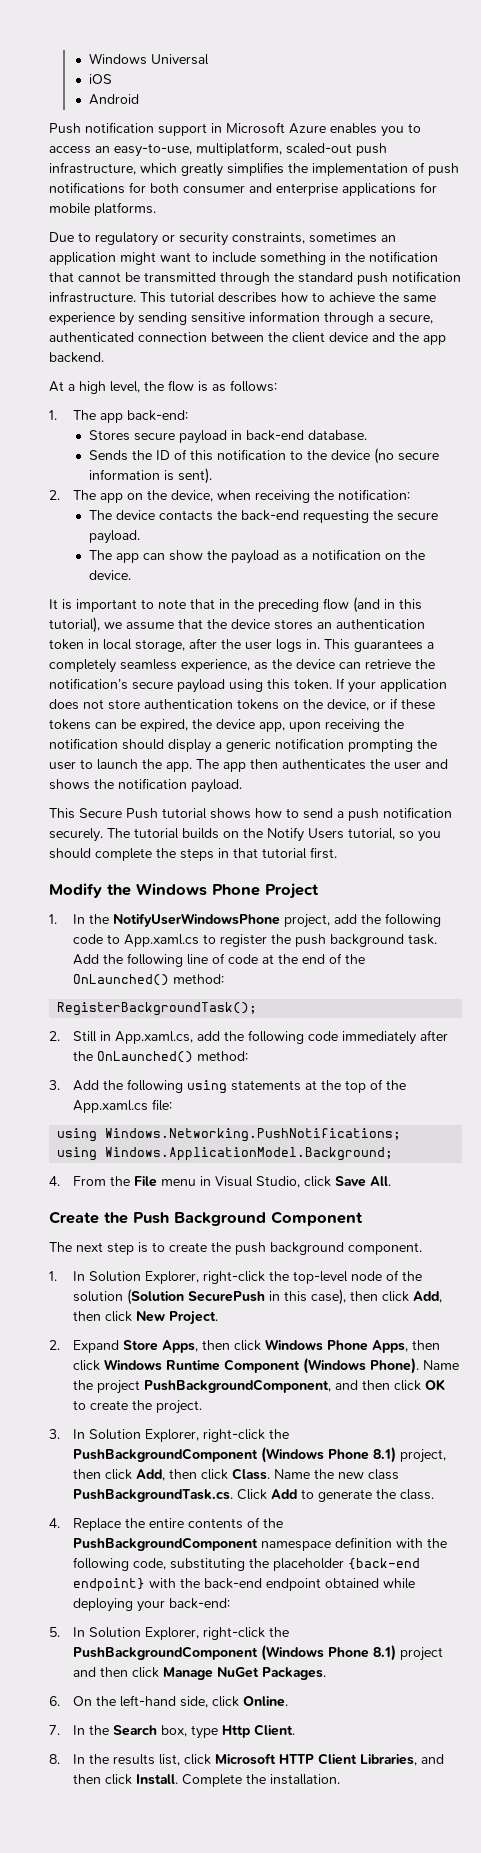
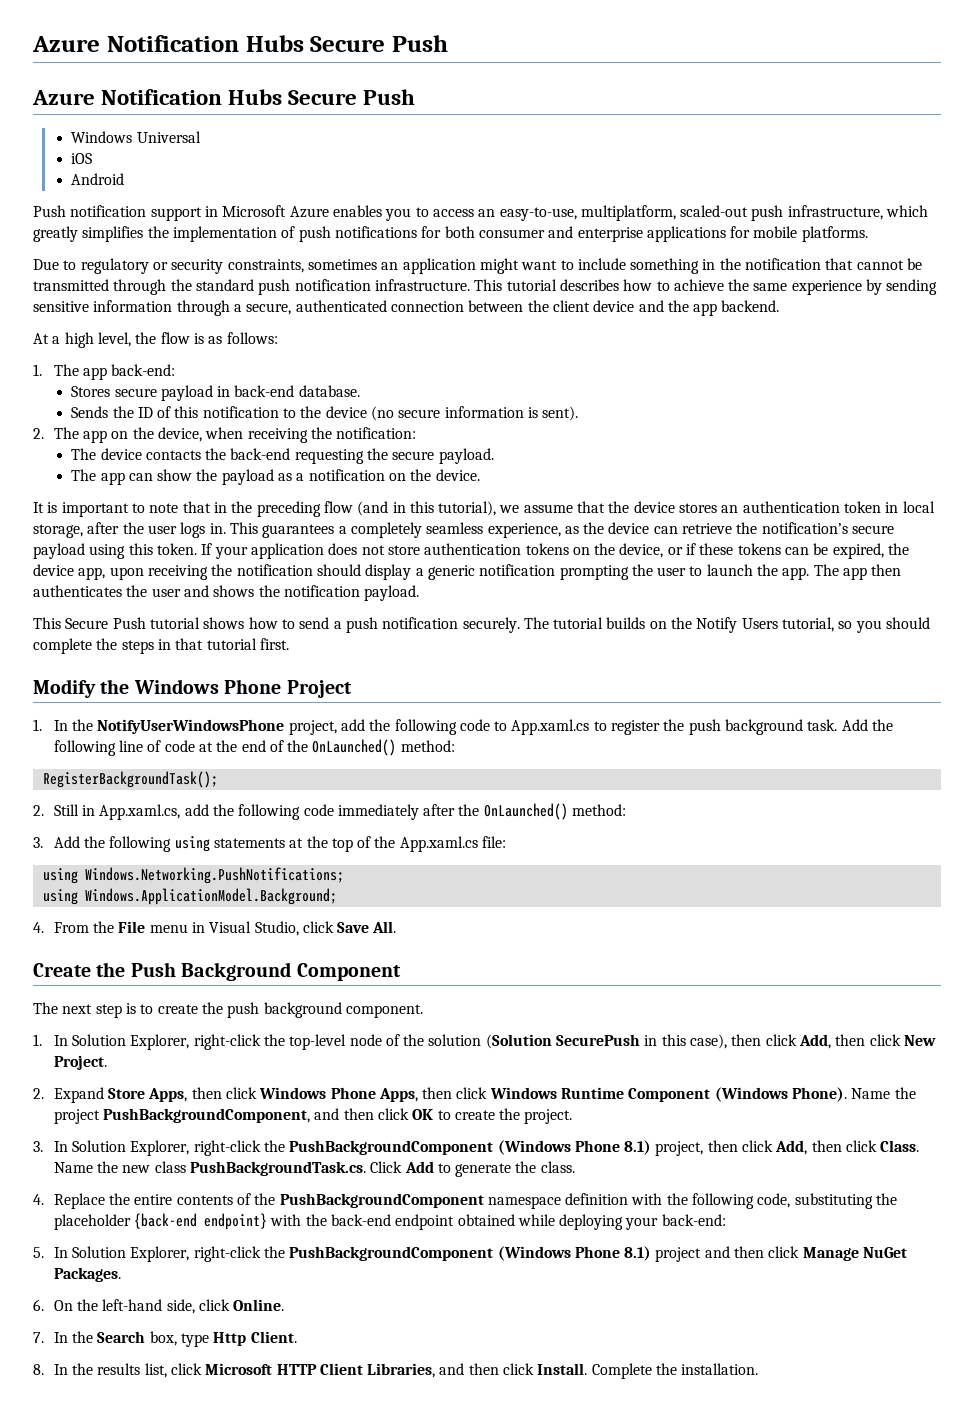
(88, 59) none -> [32,35,448,52] [32,89,416,105] Azure Notification Hubs Secure Push // Azure Notification Hubs Secure Push //

